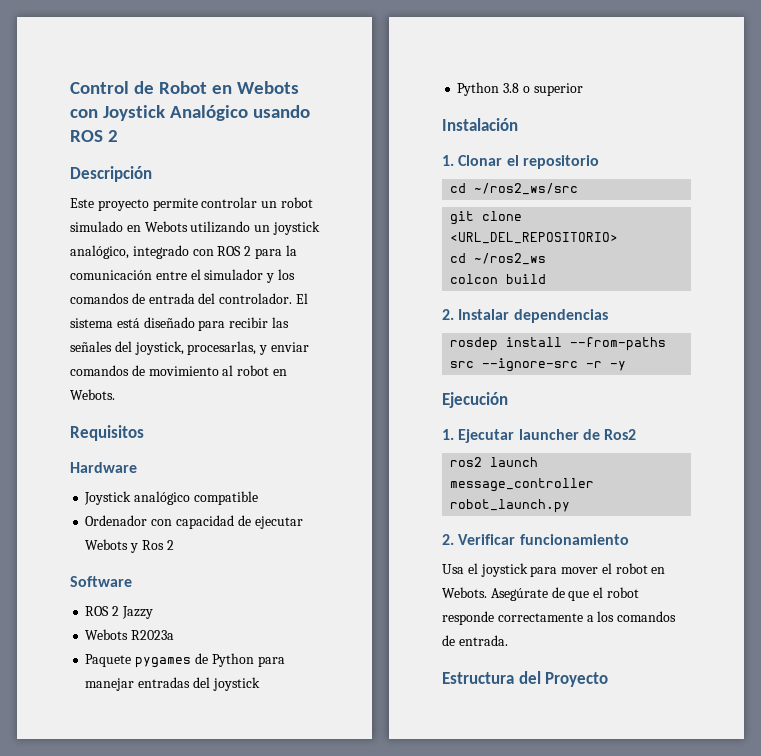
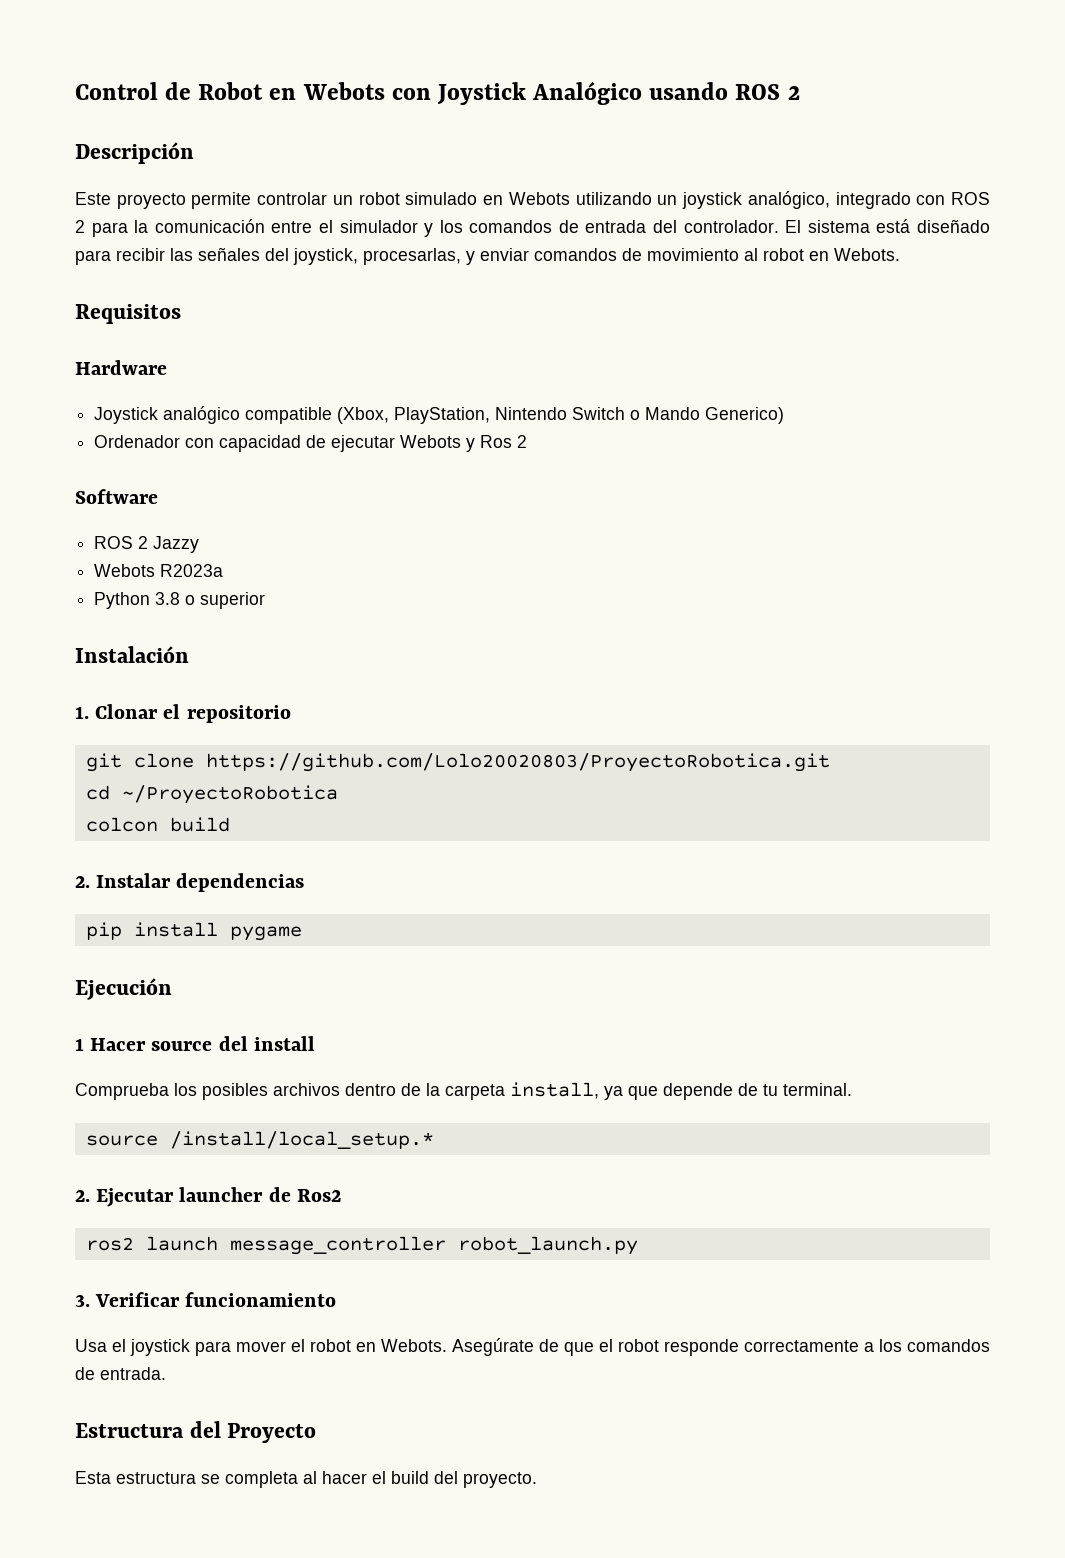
(258, 498) none -> [337,407,785,424] (Xbox, PlayStation, Nintendo Switch o Mando Generico)
[85,653,285,668] [85,677,260,691] // Paquete pygames de Python para manejar entradas del joystick -> (224, 570) none
[450,183,579,195] // cd ~/ros2_ws/src -> (291, 714) none
[450,232,619,244] [450,253,547,265] <URL_DEL_REPOSITORIO> // cd ~/ros2_ws -> [205,753,830,772] [85,785,338,804] https://github.com/Lolo20020803/ProyectoRobotica.git // cd ~/ProyectoRobotica
[450,337,667,351] [450,358,627,372] [442,392,508,408] [442,429,454,440] rosdep install --from-paths src --ignore-src -r -y // Ejecución // 1. -> [85,922,302,941] [75,978,172,1000] [75,1036,315,1051] [75,1082,852,1100] [85,1131,434,1149] [75,1190,90,1202] pip install pygame // Ejecución // 1 Hacer source del install // Comprueba los posibles archivos dentro de la carpeta install, ya que depende de tu terminal. // source /install/local_setup.* // 2.
[442,534,454,545] 2. -> [75,1295,90,1307] 3.
(609, 679) none -> [75,1471,537,1488] // Esta estructura se completa al hacer el build del proyecto.

